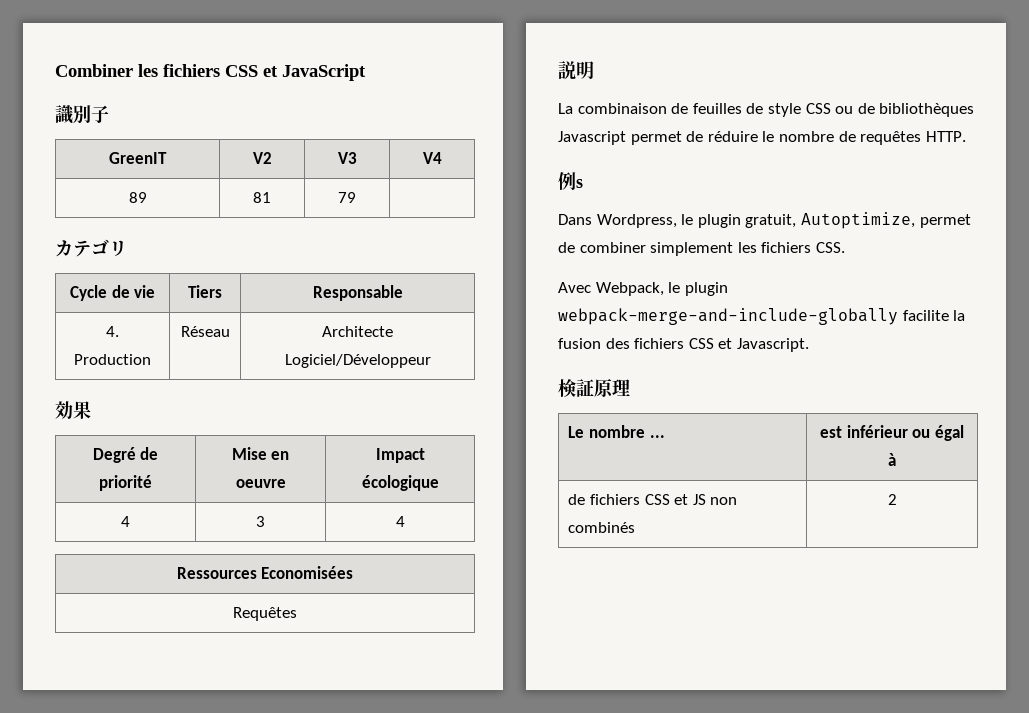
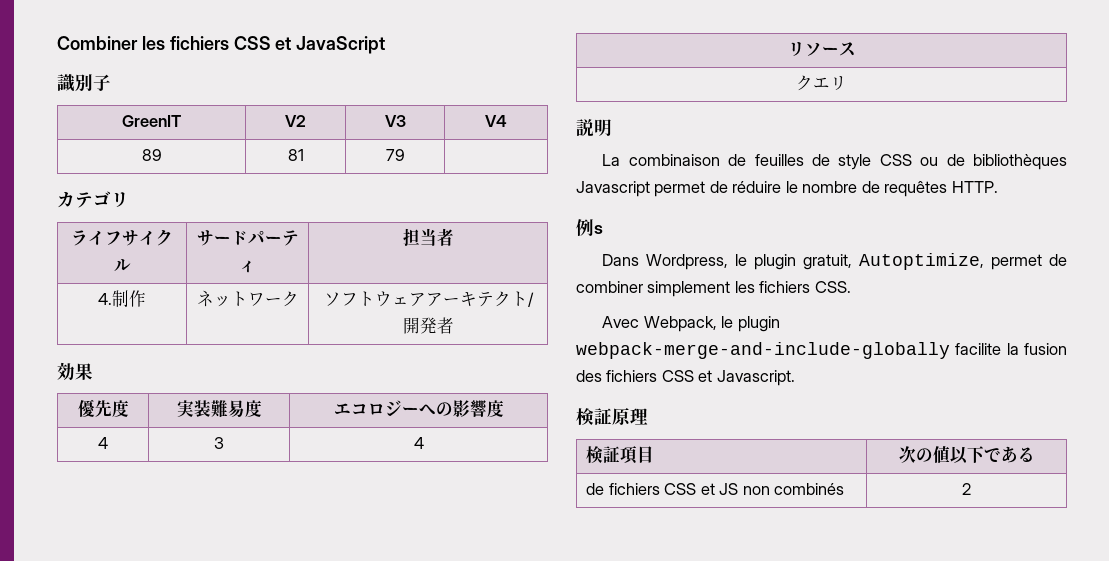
[69,285,156,301] [188,285,222,298] [312,285,403,301] [106,326,119,337] [74,354,151,365] [180,326,230,337] [322,326,393,337] [284,354,431,368] [55,401,91,419] [92,447,159,463] [99,475,152,491] [231,447,290,460] [235,479,286,488] [375,448,425,463] [361,475,439,491] Cycle de vie | Tiers | Responsable // 4. Production | Réseau | Architecte Logiciel/Développeur // 効果 // Degré de priorité | Mise en oeuvre | Impact écologique -> [71,229,173,246] [113,259,131,272] [196,230,299,246] [239,260,256,273] [402,228,454,246] [98,290,146,307] [196,290,299,307] [323,291,534,307] [402,317,454,334] [57,362,93,380] [77,399,129,417] [176,400,262,418] [333,400,504,417] ライフサイクル | サードパーティ | 担当者 // 4.制作 | ネットワーク | ソフトウェアアーキテクト/開発者 // 効果 // 優先度 | 実装難易度 | エコロジーへの影響度
[176,566,354,579] [233,607,297,621] Ressources Economisées // Requêtes -> [787,42,856,56] [796,75,847,91] リソース // クエリ
[568,425,665,438] [820,425,964,441] [888,453,896,466] Le nombre ... | est inférieur ou égal à -> [586,446,655,464] [898,446,1035,464] 検証項目 | 次の値以下である

